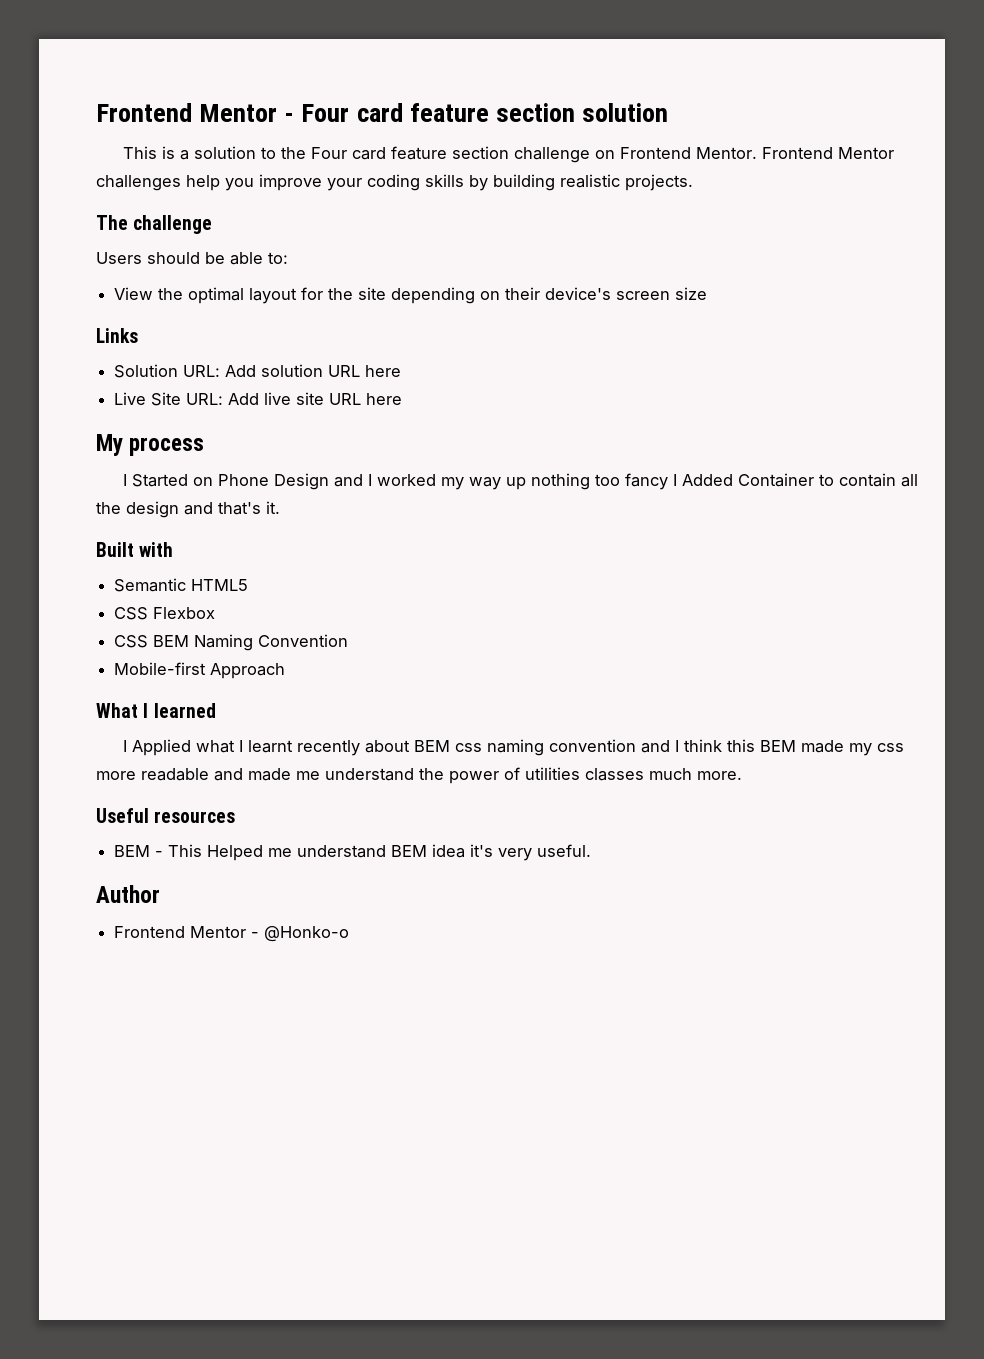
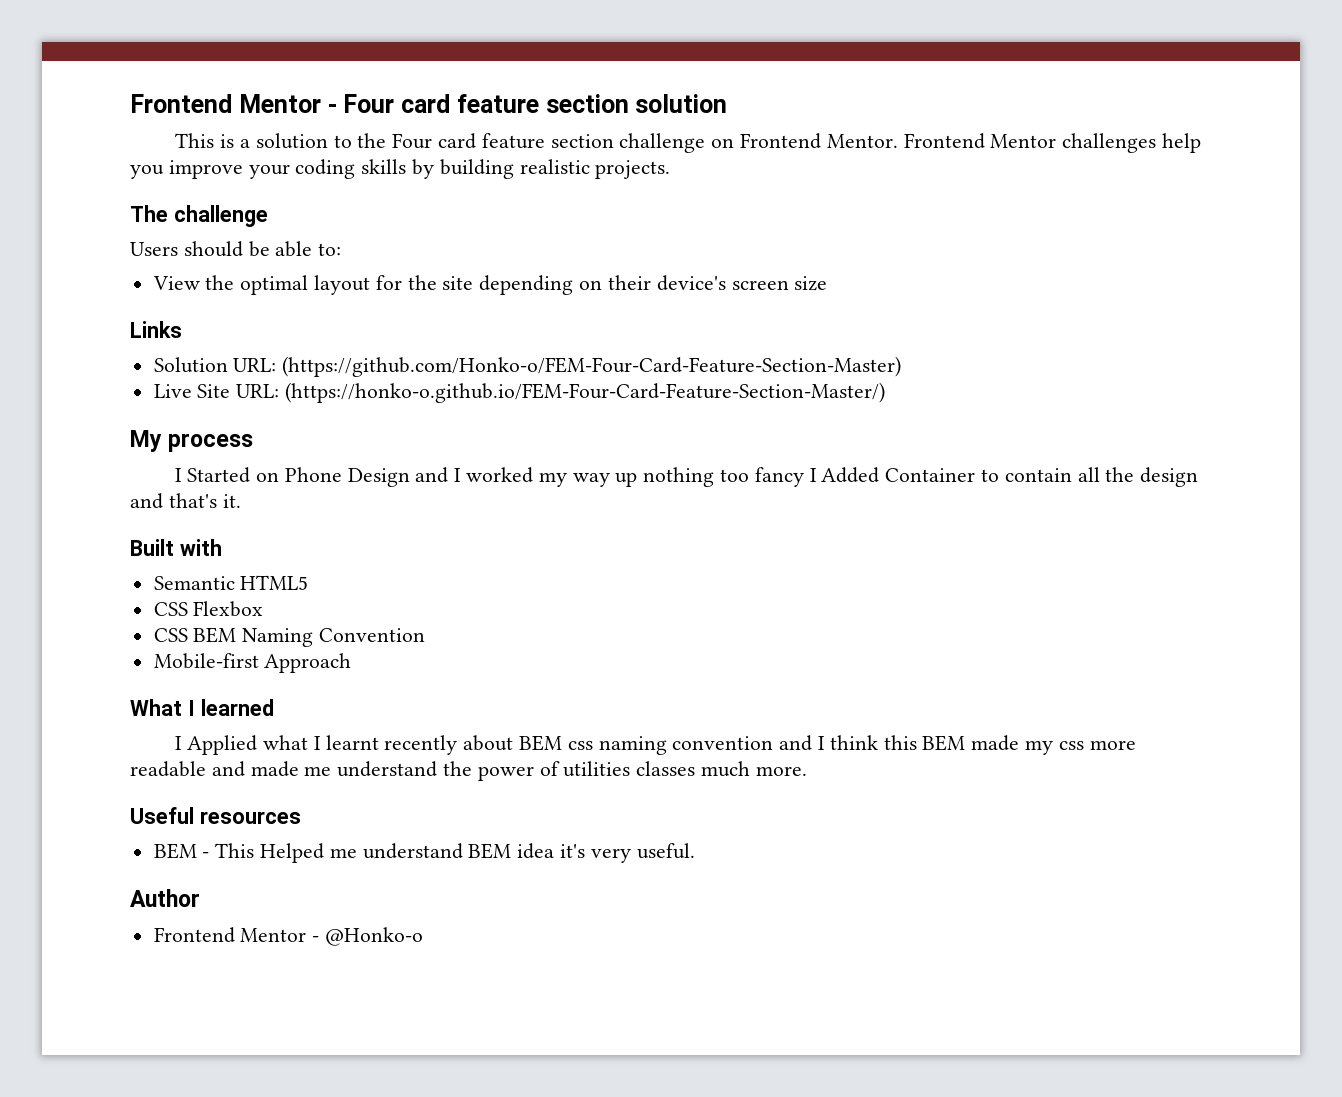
[225,364,402,377] Add solution URL here -> [282,356,902,377] (https://github.com/Honko-o/FEM-Four-Card-Feature-Section-Master)
[228,392,403,405] Add live site URL here -> [285,382,886,403] (https://honko-o.github.io/FEM-Four-Card-Feature-Section-Master/)

